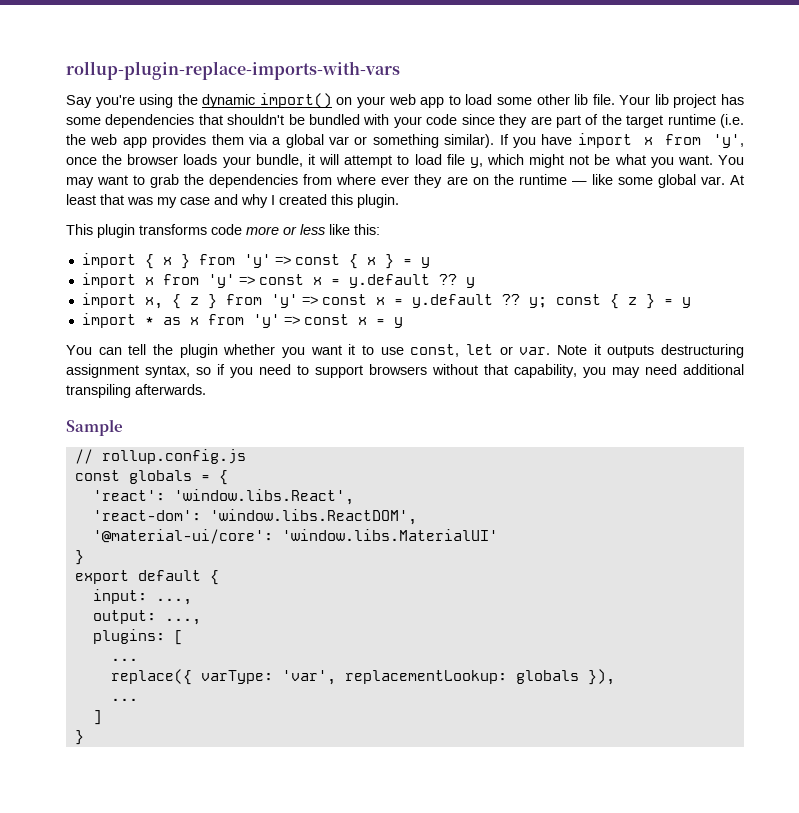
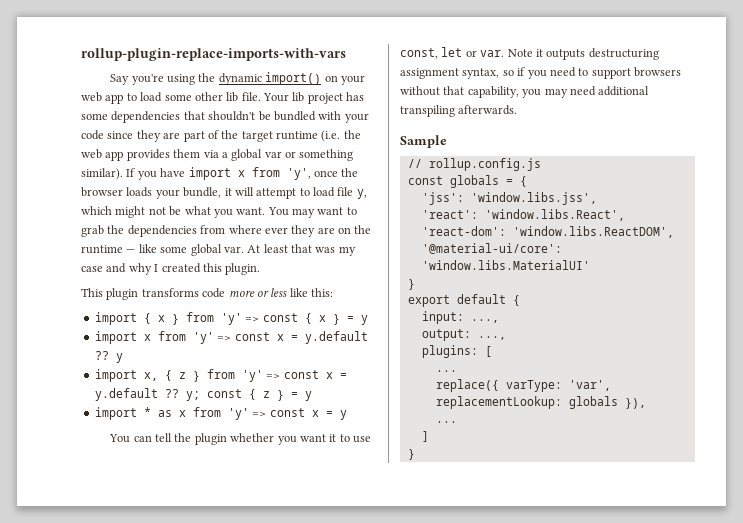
(228, 477) none -> [421,192,597,205] // 'jss': 'window.libs.jss',

